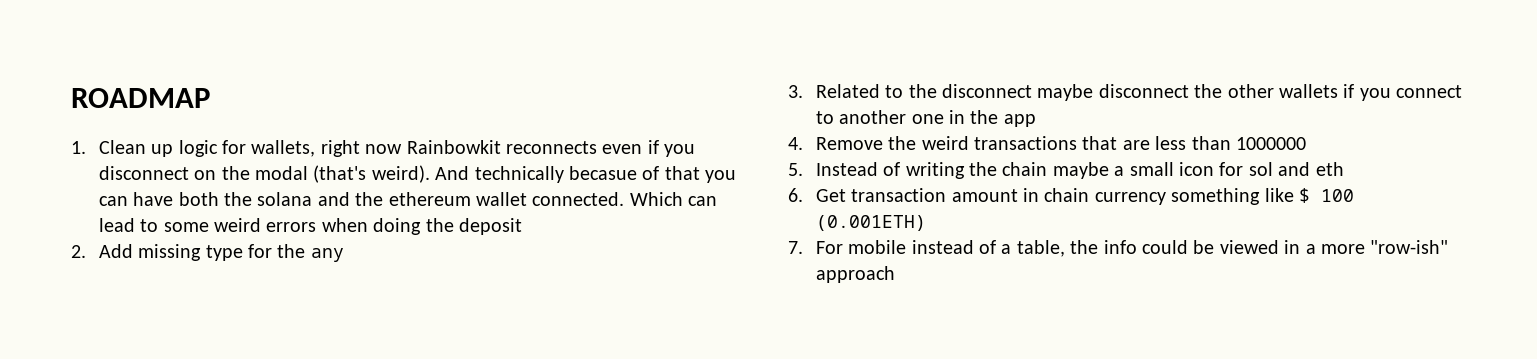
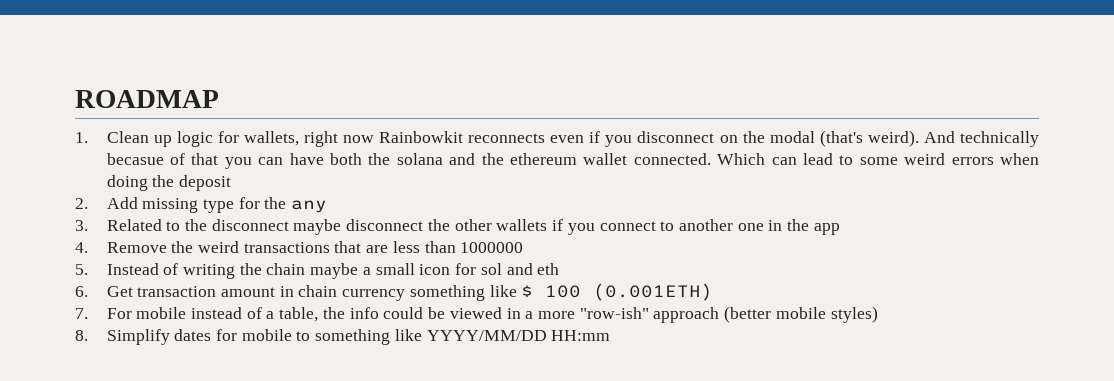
(895, 274) none -> [724,306,878,323] [75,329,611,345] (better mobile styles) // 8. Simplify dates for mobile to something like YYYY/MM/DD HH:mm

